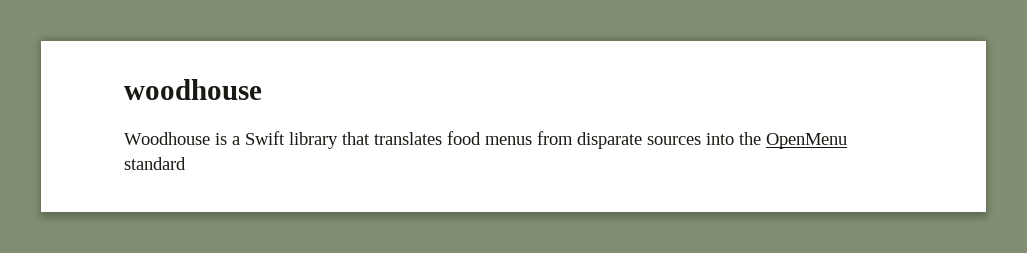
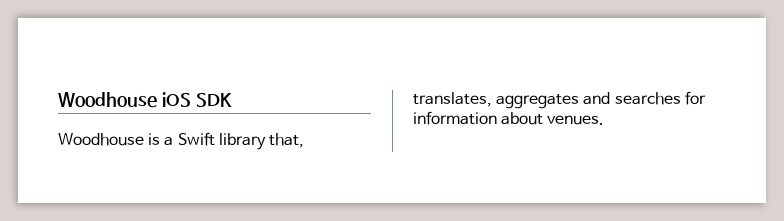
[124,79,262,100] woodhouse -> [58,92,232,108] Woodhouse iOS SDK
[342,131,847,149] [124,157,186,170] that translates food menus from disparate sources into the OpenMenu standard -> [268,133,304,148] [413,91,706,109] [413,111,605,125] that, translates, aggregates and searches for information about venues.

